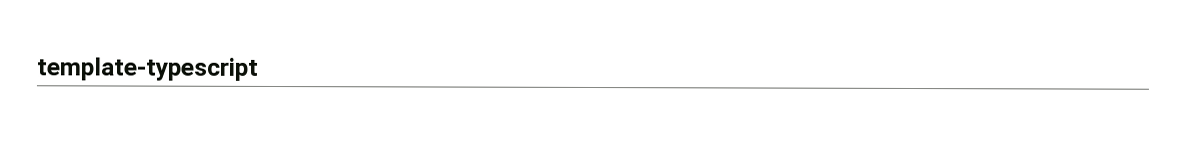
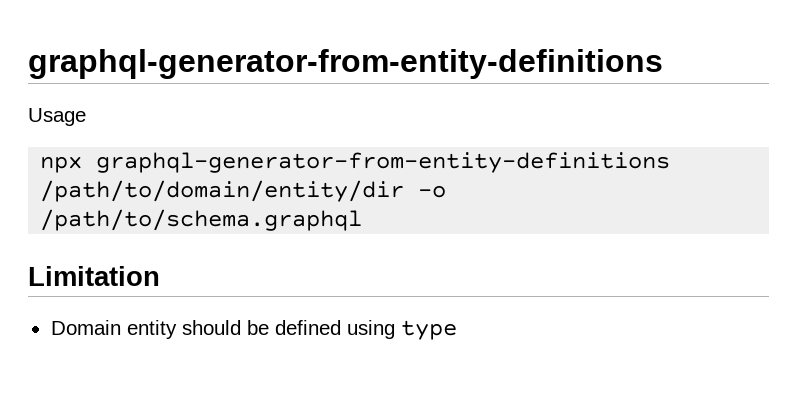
[36,57,259,81] template-typescript -> [28,49,663,79] [28,108,86,126] [40,152,671,173] [40,180,447,202] [40,209,363,231] [28,266,160,286] [50,320,457,340] graphql-generator-from-entity-definitions // Usage // npx graphql-generator-from-entity-definitions /path/to/domain/entity/dir -o /path/to/schema.graphql // Limitation // Domain entity should be defined using type

